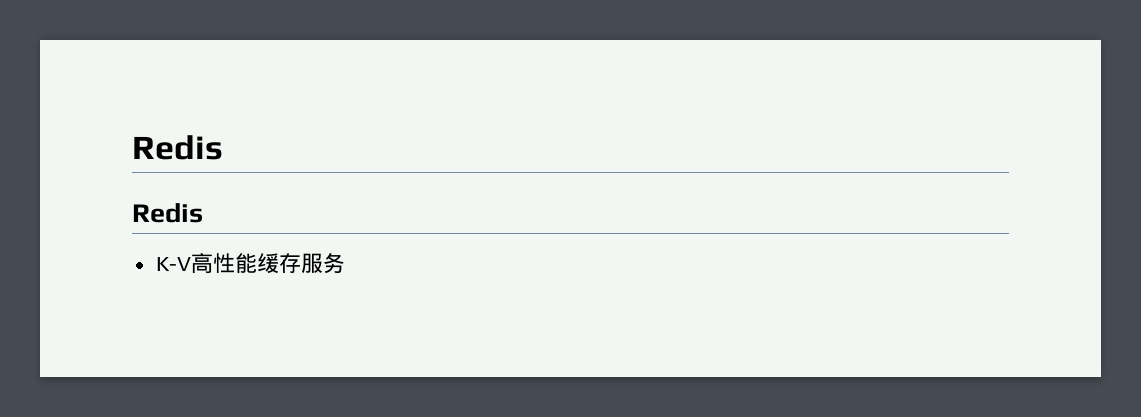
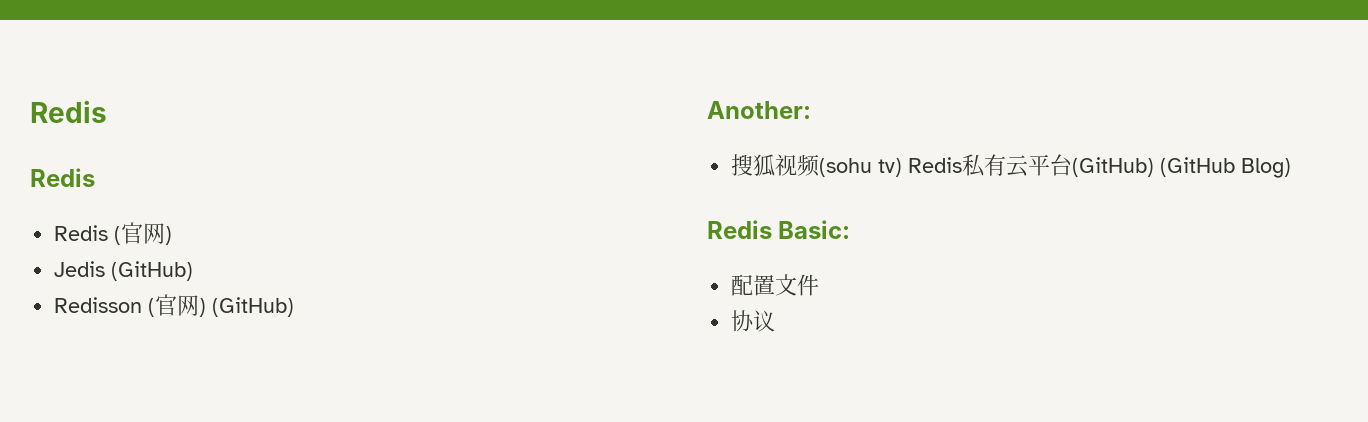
[155,253,345,274] K-V高性能缓存服务 -> [54,222,173,245] [54,261,194,281] [54,294,295,317] [707,101,811,119] [731,154,1292,178] [707,220,851,239] [731,274,820,296] [731,310,776,332] Redis (官网) // Jedis (GitHub) // Redisson (官网) (GitHub) // Another: // 搜狐视频(sohu tv) Redis私有云平台(GitHub) (GitHub Blog) // Redis Basic: // 配置文件 // 协议

